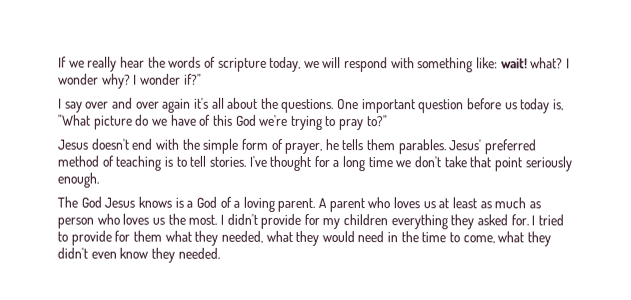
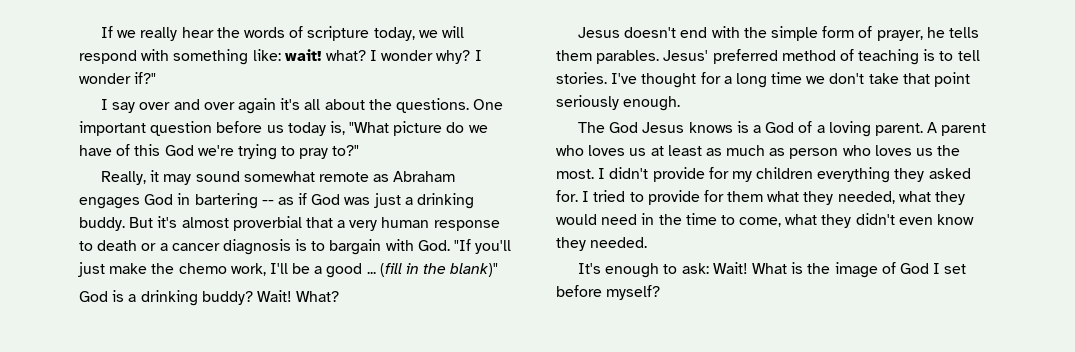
(388, 121) none -> [101,170,456,185] [79,193,475,209] [79,216,500,231] [79,239,512,255] [78,262,499,278] [79,290,340,306] // Really, it may sound somewhat remote as Abraham engages God in bartering -- as if God was just a drinking buddy. But it's almost proverbial that a very human response to death or a cancer diagnosis is to bargain with God. "If you'll just make the chemo work, I'll be a good ... (fill in the blank)" // God is a drinking buddy? Wait! What?
(220, 253) none -> [578,262,967,278] [556,285,661,300] // It's enough to ask: Wait! What is the image of God I set before myself?

